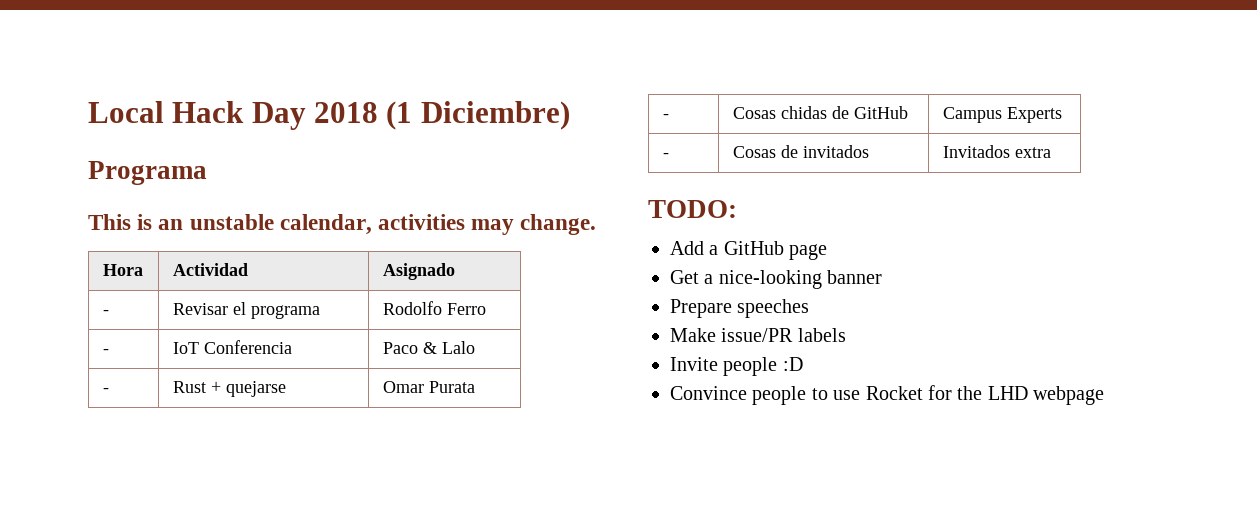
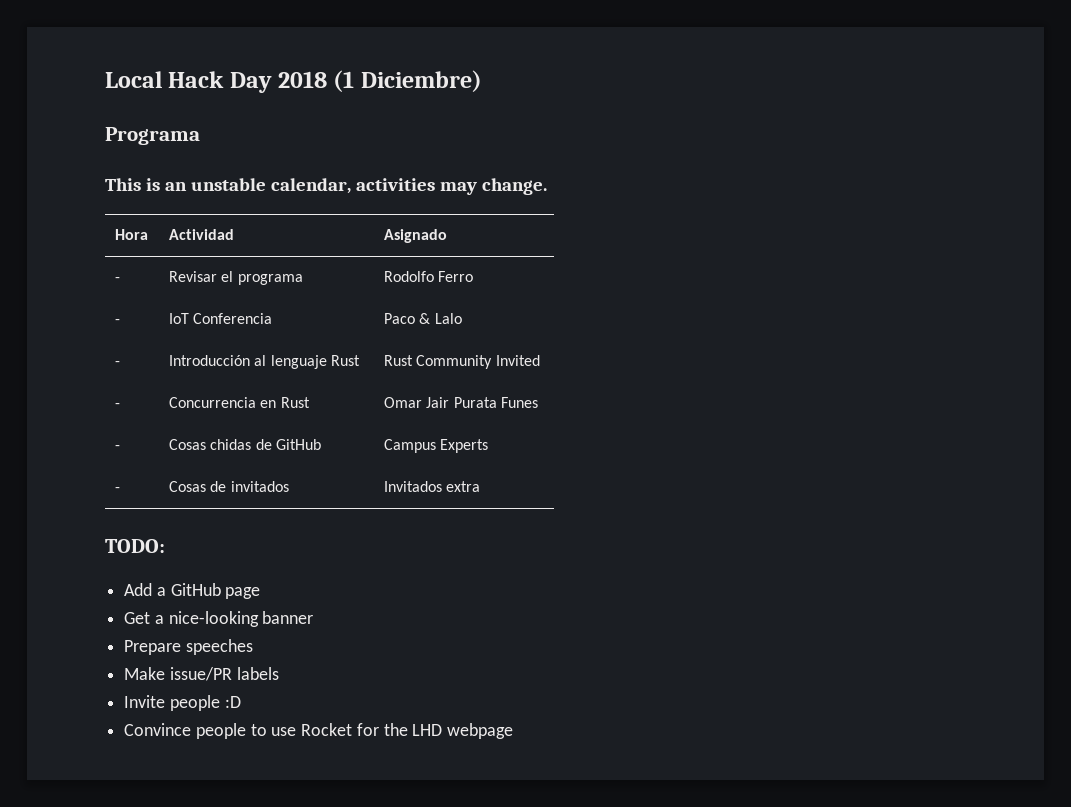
[172,381,286,397] Rust + quejarse -> [169,355,361,369] [384,355,540,369] [115,403,121,408] [169,397,310,408] Introducción al lenguaje Rust | Rust Community Invited // - | Concurrencia en Rust
(424, 387) none -> [426,397,450,408] Jair
(475, 387) none -> [501,397,539,408] Funes

